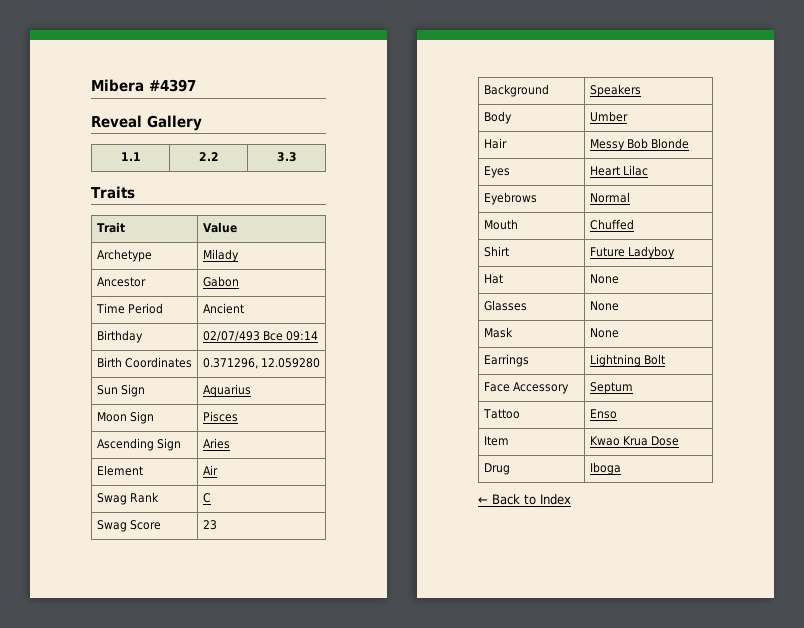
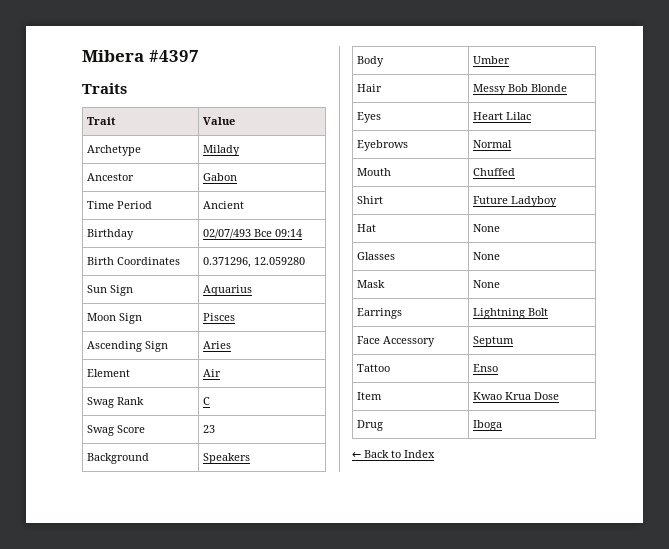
[91,115,202,131] [120,152,141,161] [198,152,219,161] [276,152,297,162] // Reveal Gallery // 1.1 | 2.2 | 3.3 -> (199, 56) none

